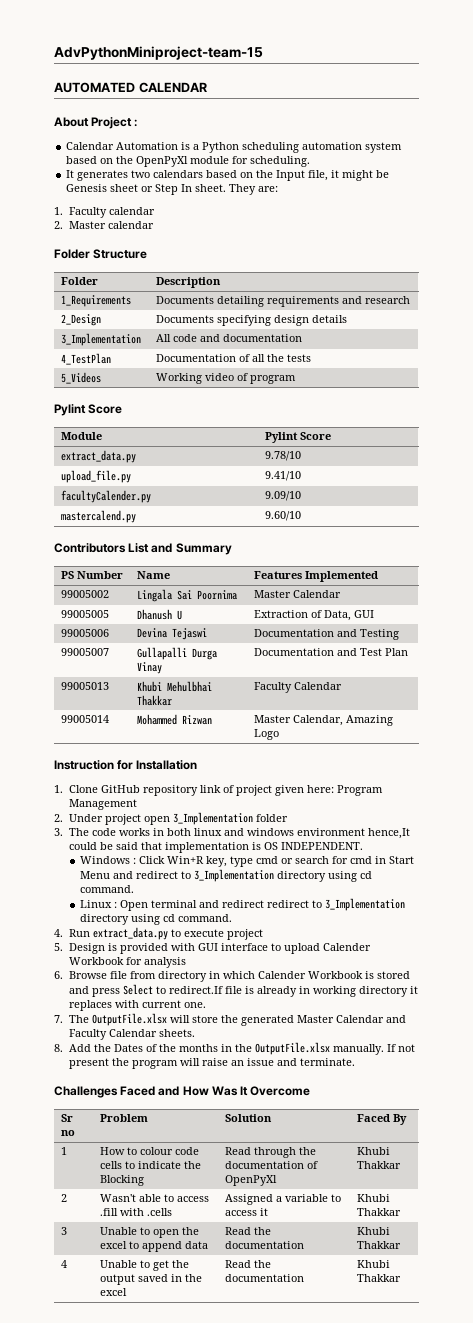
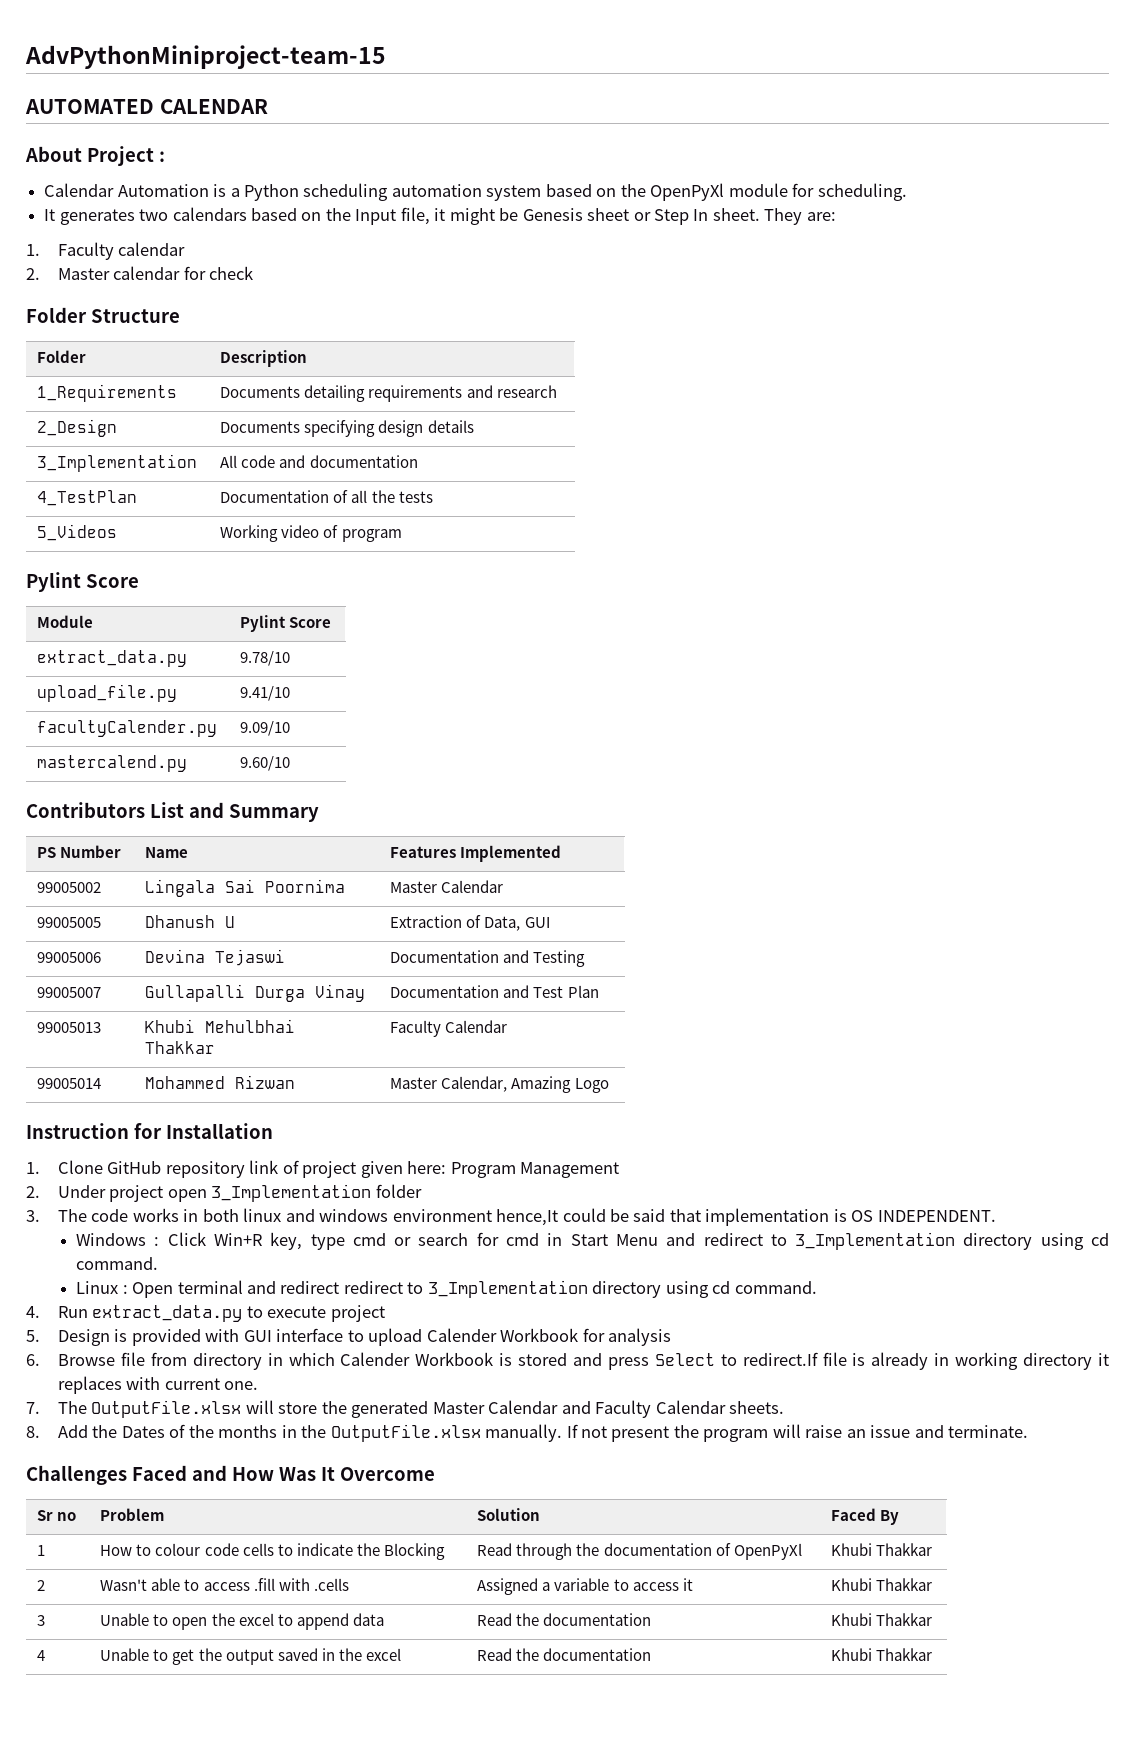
(154, 225) none -> [183,266,254,280] for check

